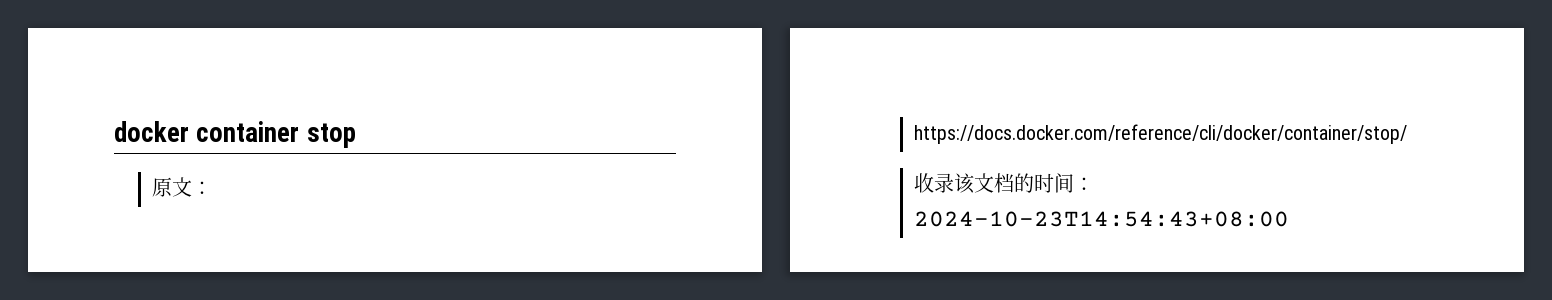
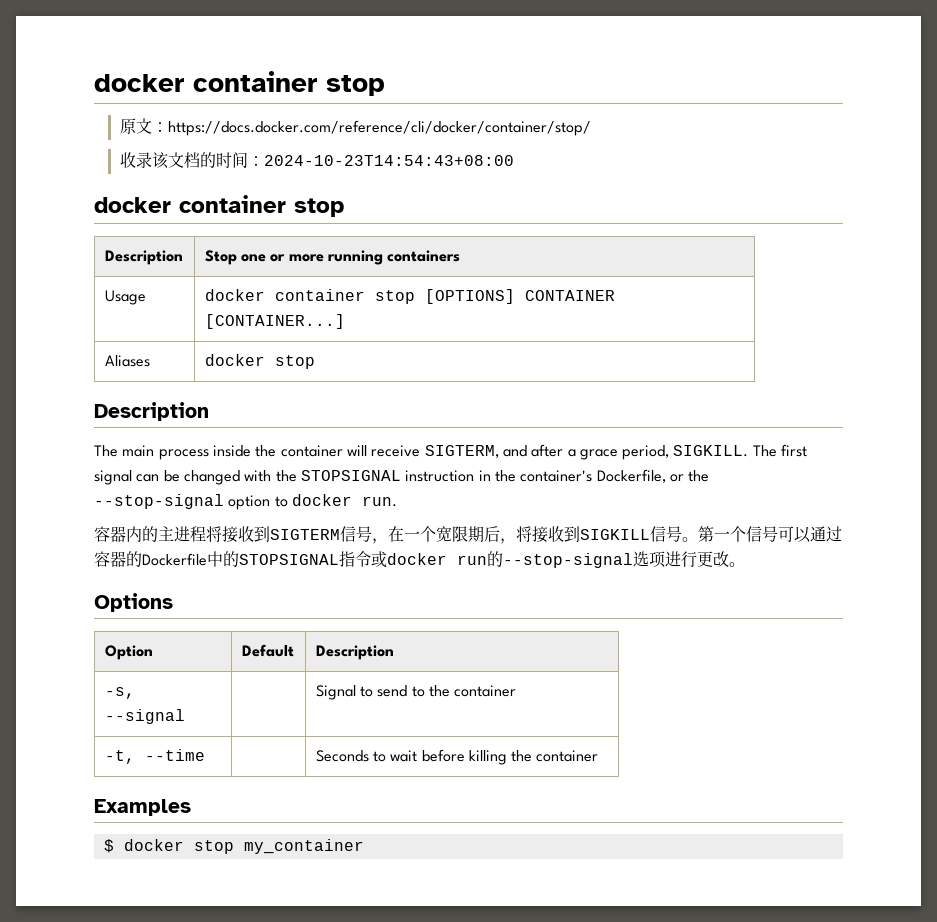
(1290, 219) none -> [94,195,344,217] [104,250,183,265] [204,250,461,265] [104,290,146,305] [204,289,615,304] [204,314,345,329] [104,355,150,367] [204,354,315,369] [94,402,209,421] [94,444,808,460] [94,469,710,485] [94,494,397,510] [94,526,842,544] [94,551,745,568] [94,593,173,612] [104,645,153,660] [241,644,294,657] [315,645,394,660] [104,687,135,699] [104,709,185,724] [315,685,517,700] [104,749,205,764] [315,749,599,765] [94,799,191,816] [103,839,364,854] // docker container stop // Description | Stop one or more running containers // Usage | docker container stop [OPTIONS] CONTAINER [CONTAINER...] // Aliases | docker stop // Description // The main process inside the container will receive SIGTERM, and after a grace period, SIGKILL. The first signal can be changed with the STOPSIGNAL instruction in the container's Dockerfile, or the --stop-signal option to docker run. // 容器内的主进程将接收到SIGTERM信号，在一个宽限期后，将接收到SIGKILL信号。第一个信号可以通过容器的Dockerfile中的STOPSIGNAL指令或docker run的--stop-signal选项进行更改。 // Options // Option | Default | Description // -s, --signal | | Signal to send to the container // -t, --time | | Seconds to wait before killing the container // Examples // $ docker stop my_container

